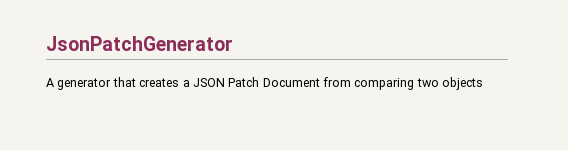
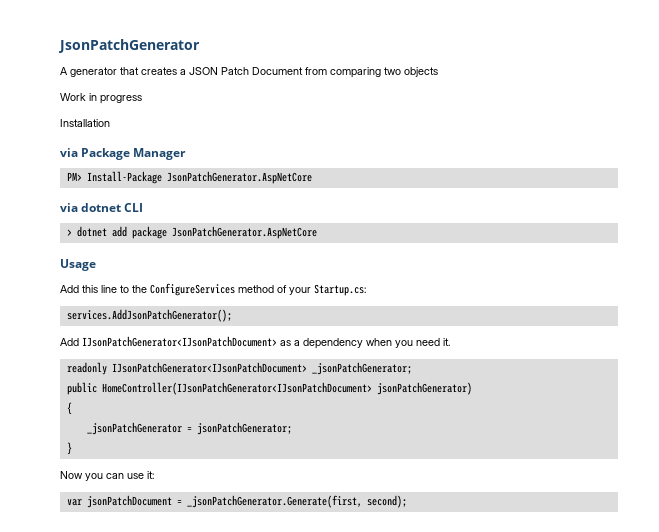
(484, 83) none -> [60,93,142,104] [60,119,110,127] [60,148,187,160] [66,171,312,184] [60,203,144,212] [66,226,317,239] [60,259,96,271] [60,283,366,296] [66,309,232,322] [60,336,450,349] [66,362,412,375] [66,382,472,395] [66,402,72,415] [86,422,292,435] [66,442,72,455] [60,471,154,481] [66,495,407,508] // Work in progress // Installation // via Package Manager // PM> Install-Package JsonPatchGenerator.AspNetCore // via dotnet CLI // > dotnet add package JsonPatchGenerator.AspNetCore // Usage // Add this line to the ConfigureServices method of your Startup.cs: // services.AddJsonPatchGenerator(); // Add IJsonPatchGenerator<IJsonPatchDocument> as a dependency when you need it. // readonly IJsonPatchGenerator<IJsonPatchDocument> _jsonPatchGenerator; // public HomeController(IJsonPatchGenerator<IJsonPatchDocument> jsonPatchGenerator) // { // _jsonPatchGenerator = jsonPatchGenerator; // } // Now you can use it: // var jsonPatchDocument = _jsonPatchGenerator.Generate(first, second);

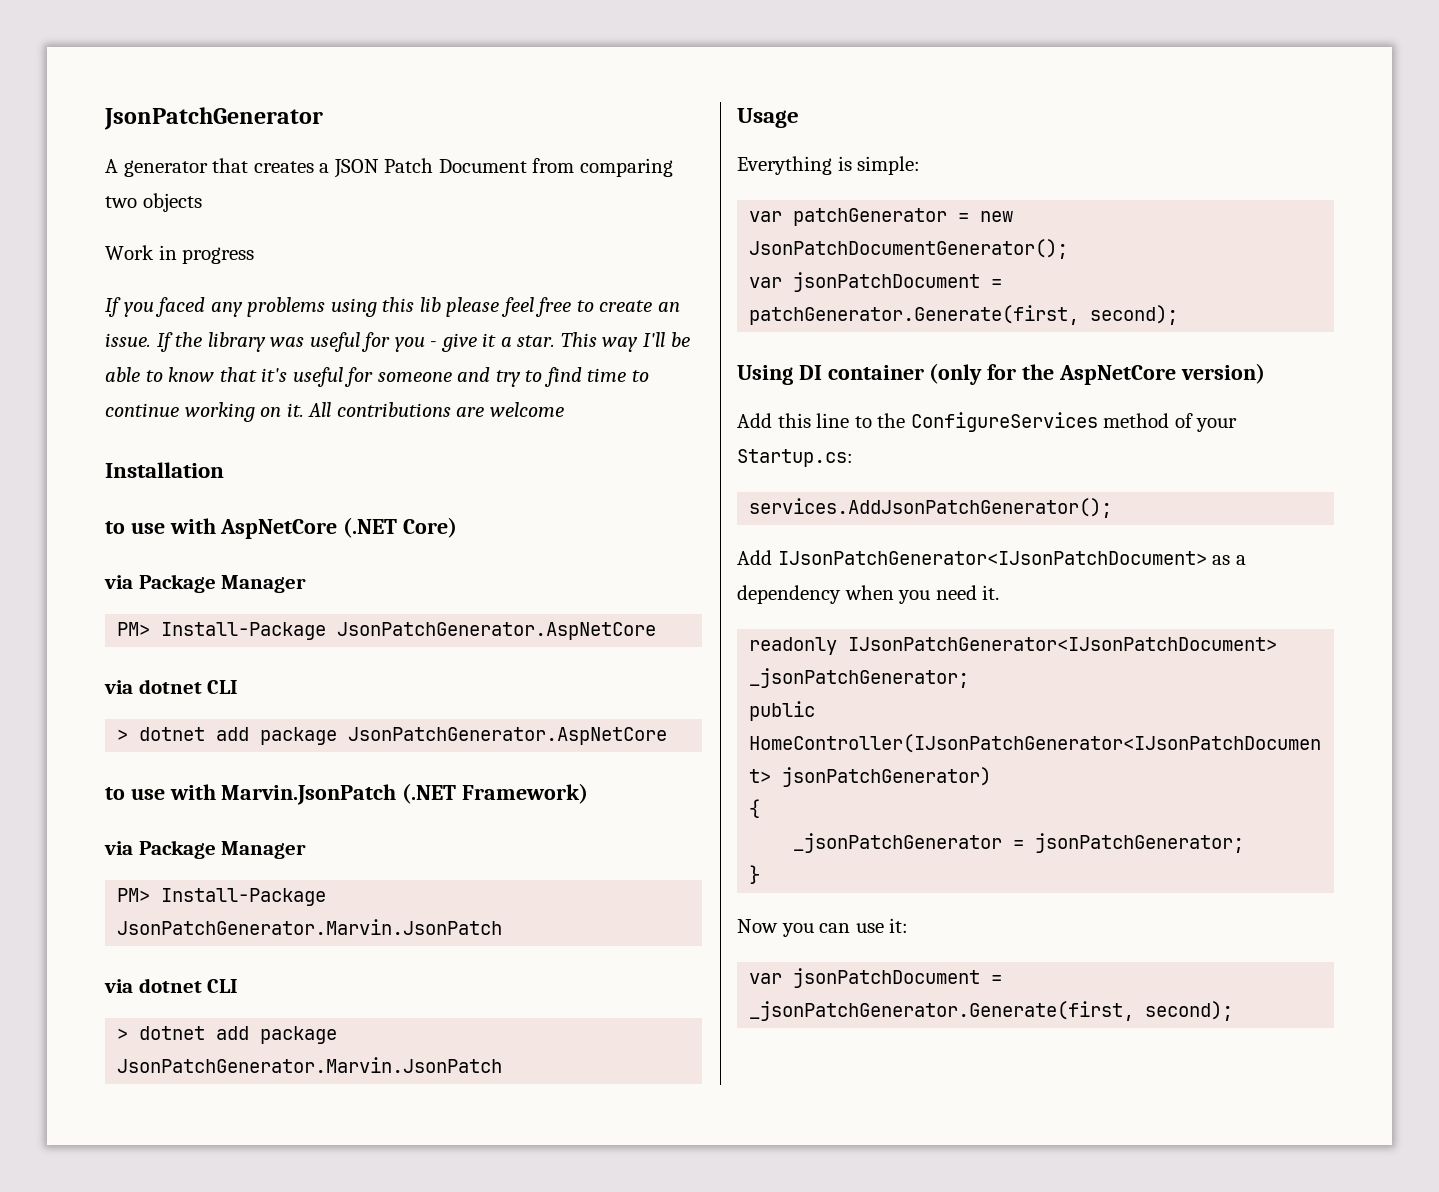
[60,119,110,127] Installation -> [105,297,680,317] [105,332,690,352] [105,367,649,387] [105,402,564,422] [105,462,224,478] [105,517,458,539] If you faced any problems using this lib please feel free to create an issue. If the library was useful for you - give it a star. This way I'll be able to know that it's useful for someone and try to find time to continue working on it. All contributions are welcome // Installation // to use with AspNetCore (.NET Core)
[60,259,96,271] Usage -> [105,783,589,805] [104,840,307,859] [117,888,327,906] [117,919,503,935] [104,978,239,993] [117,1026,338,1044] [117,1057,503,1073] [737,108,799,128] [737,156,921,175] [749,208,1014,226] [749,239,1069,259] [749,272,1003,292] [749,305,1179,325] [737,363,1265,385] to use with Marvin.JsonPatch (.NET Framework) // via Package Manager // PM> Install-Package JsonPatchGenerator.Marvin.JsonPatch // via dotnet CLI // > dotnet add package JsonPatchGenerator.Marvin.JsonPatch // Usage // Everything is simple: // var patchGenerator = new JsonPatchDocumentGenerator(); // var jsonPatchDocument = patchGenerator.Generate(first, second); // Using DI container (only for the AspNetCore version)

